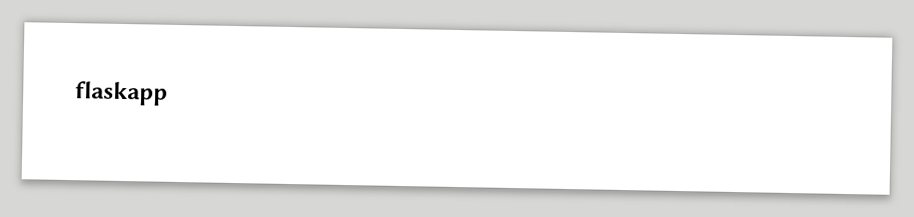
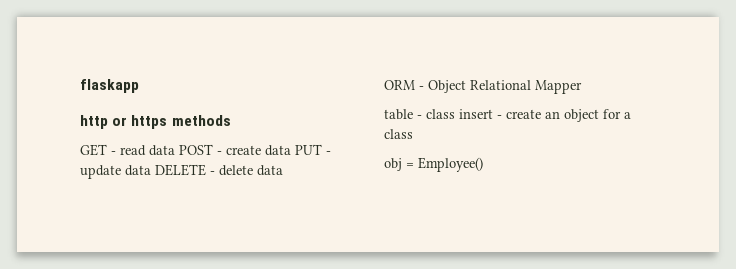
(168, 93) none -> [80,115,231,129] [80,144,331,156] [80,164,283,179] [384,80,582,94] [384,109,631,122] [384,129,413,139] [384,157,483,172] // http or https methods // GET - read data POST - create data PUT - update data DELETE - delete data // ORM - Object Relational Mapper // table - class insert - create an object for a class // obj = Employee()

